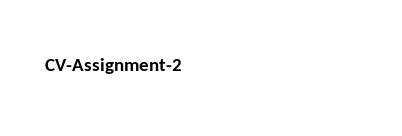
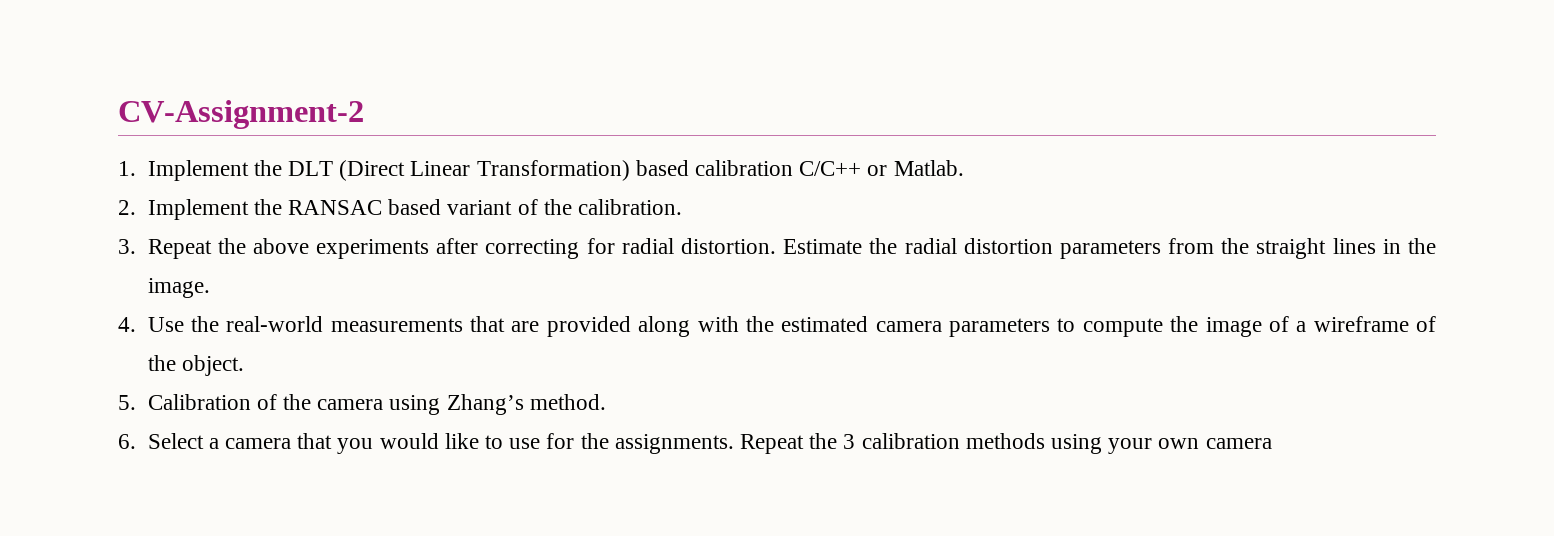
(182, 66) none -> [118,160,964,181] [118,199,682,220] [118,238,1437,259] [147,278,210,298] [118,316,1436,337] [147,355,244,376] [118,394,606,415] [118,433,1272,454] // 1. Implement the DLT (Direct Linear Transformation) based calibration C/C++ or Matlab. // 2. Implement the RANSAC based variant of the calibration. // 3. Repeat the above experiments after correcting for radial distortion. Estimate the radial distortion parameters from the straight lines in the image. // 4. Use the real-world measurements that are provided along with the estimated camera parameters to compute the image of a wireframe of the object. // 5. Calibration of the camera using Zhang’s method. // 6. Select a camera that you would like to use for the assignments. Repeat the 3 calibration methods using your own camera

